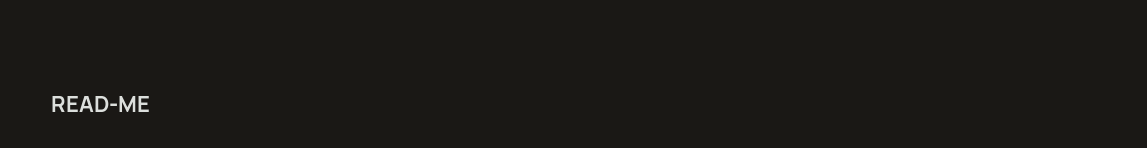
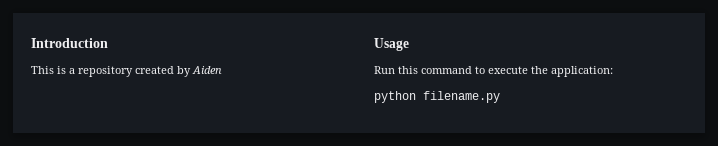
[51,96,150,112] READ-ME -> [31,38,108,48] [31,66,222,77] [374,38,409,51] [374,66,613,77] [374,91,500,103] Introduction // This is a repository created by Aiden // Usage // Run this command to execute the application: // python filename.py

